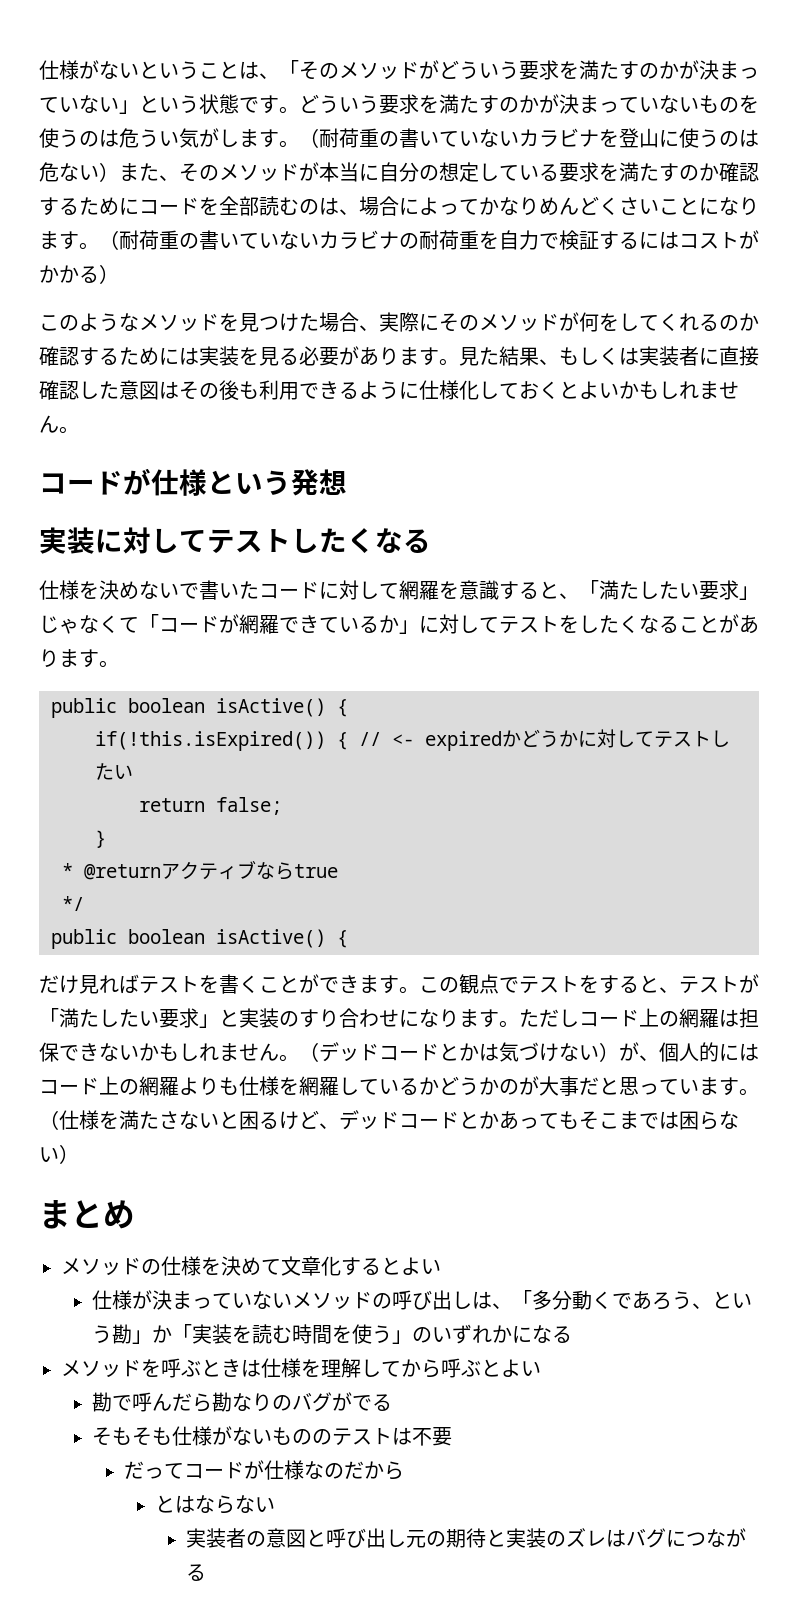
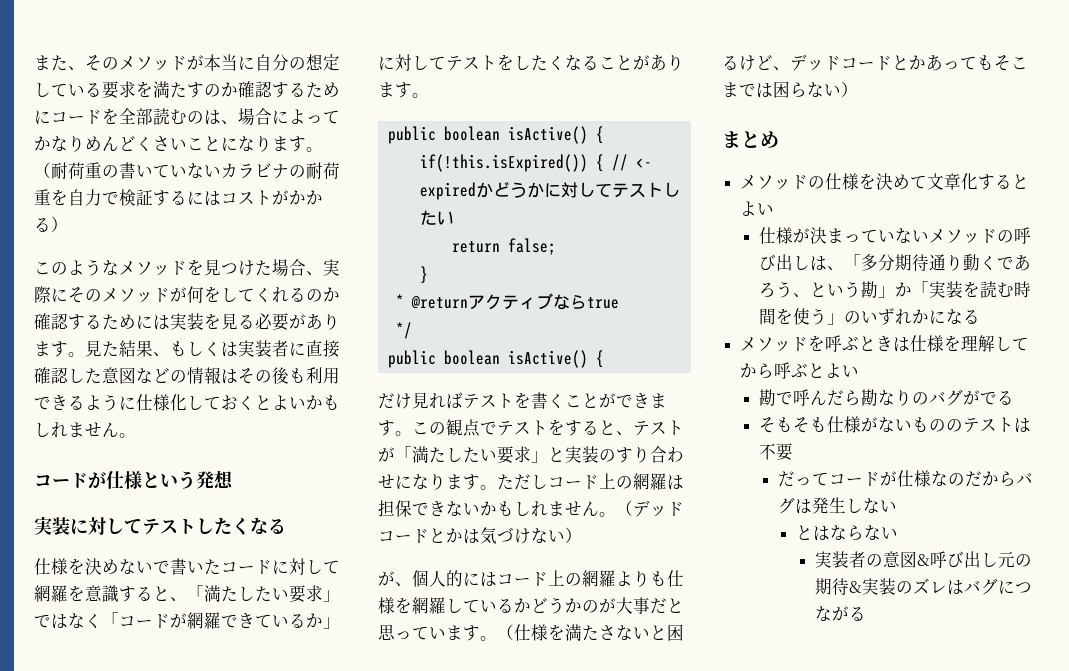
[39,60,759,80] [39,94,759,114] [39,128,759,148] [39,162,119,182] 仕様がないということは、「そのメソッドがどういう要求を満たすのかが決まっていない」という状態です。どういう要求を満たすのかが決まっていないものを使うのは危うい気がします。（耐荷重の書いていないカラビナを登山に使うのは危ない） -> (34, 62) none
(159, 390) none -> [136,367,221,384] などの情報
[39,615,139,634] じゃなくて -> [34,613,102,629] ではなく
(619, 1052) none -> (582, 535) //
(573, 1300) none -> [894,254,963,271] 期待通り
(404, 1470) none -> [1015,473,1033,485] [777,497,897,514] バグは発生しない
[306,1529,327,1547] と -> [916,554,930,566] &
[486,1529,507,1547] と -> [848,581,862,593] &

